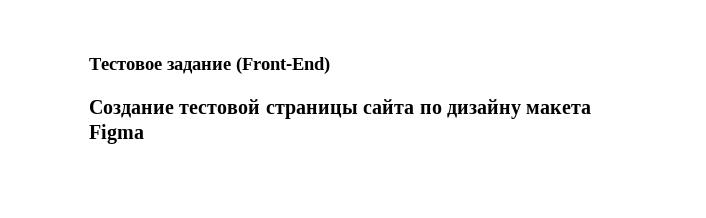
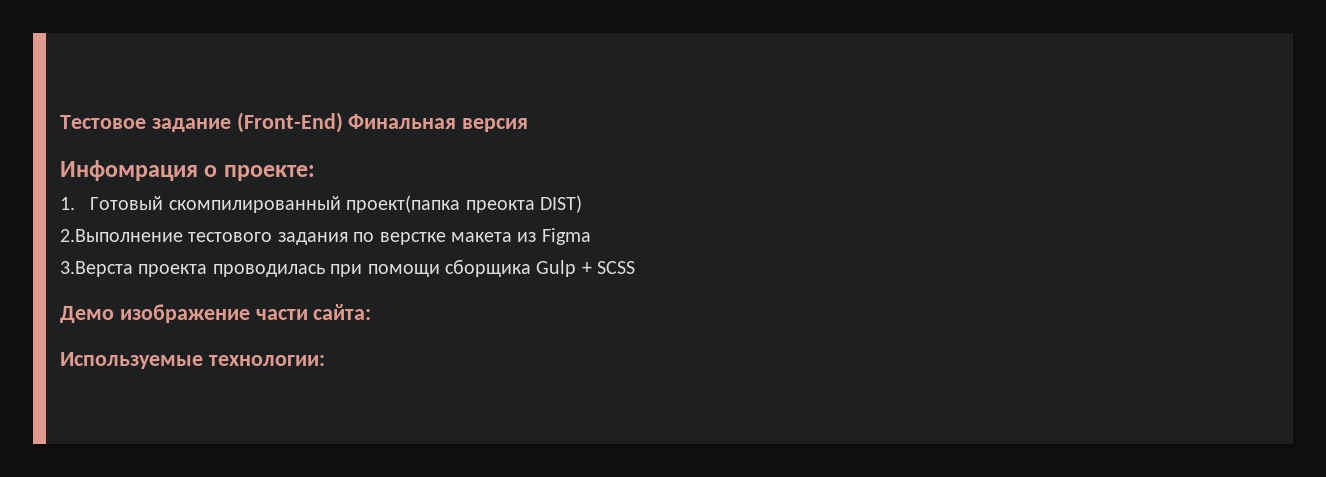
[89,99,592,119] [89,124,144,144] // Создание тестовой страницы сайта по дизайну макета Figma -> [348,114,529,132] [60,160,315,181] [60,195,583,213] [60,228,591,245] [60,259,636,277] [60,304,372,323] [60,352,325,369] Финальная версия // Инфомрация о проекте: // 1. Готовый скомпилированный проект(папка преокта DIST) // 2.Выполнение тестового задания по верстке макета из Figma // 3.Верста проекта проводилась при помощи сборщика Gulp + SCSS // Демо изображение части сайта: // Используемые технологии:

